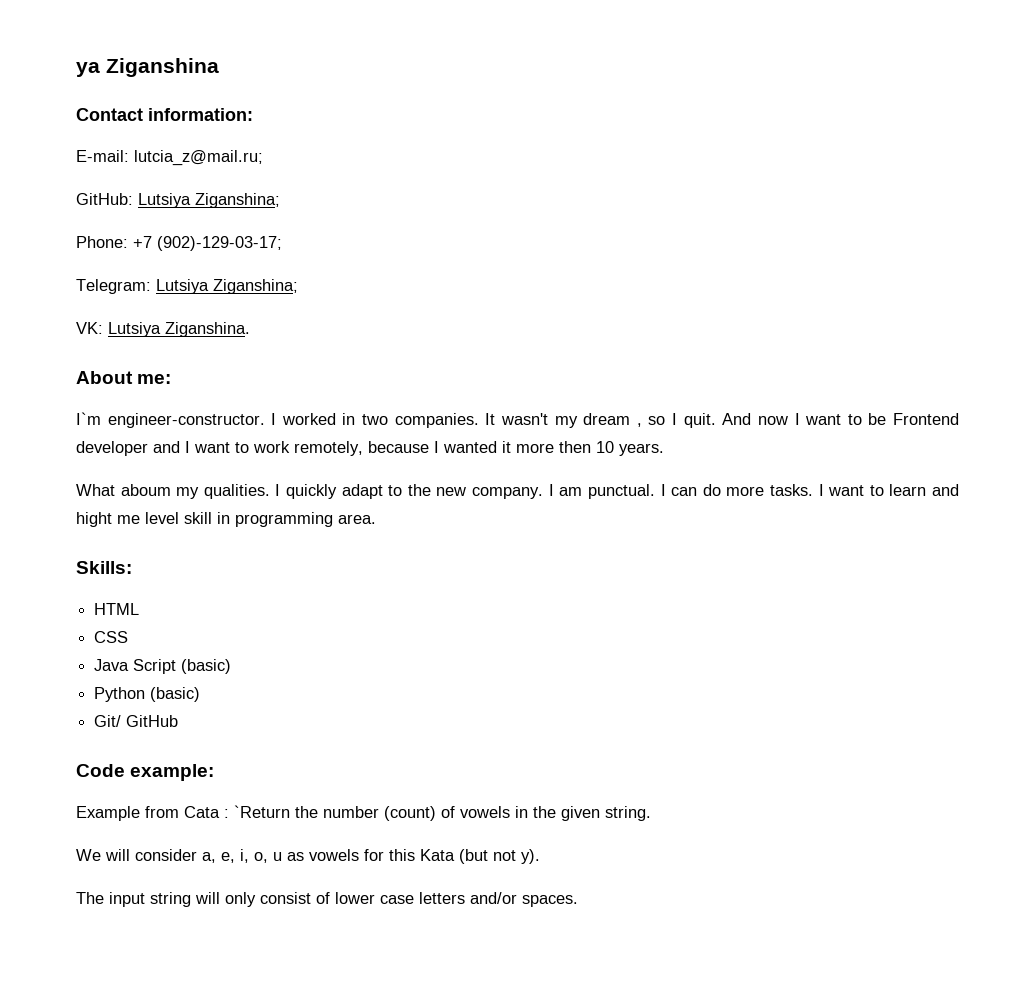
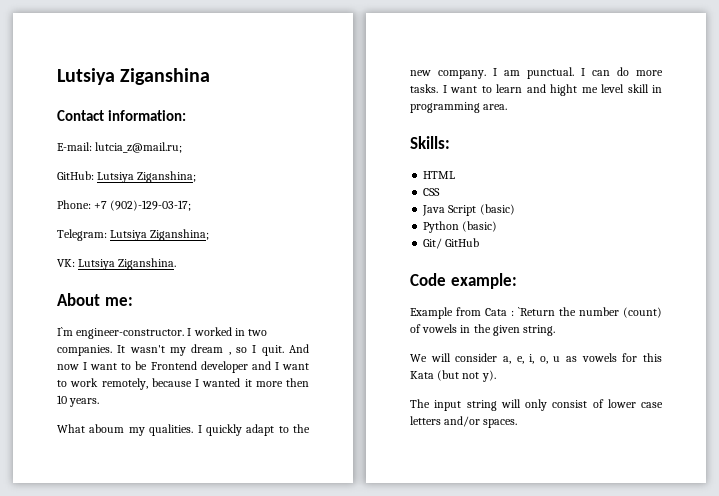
[76,62,100,77] ya -> [57,68,115,85] Lutsiya

